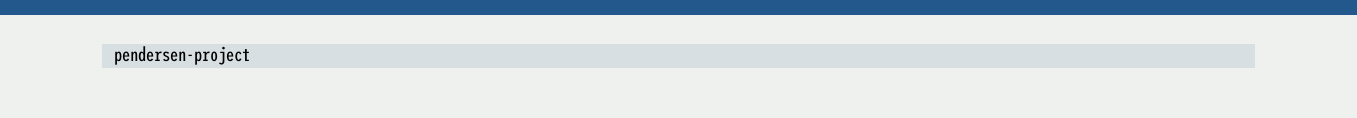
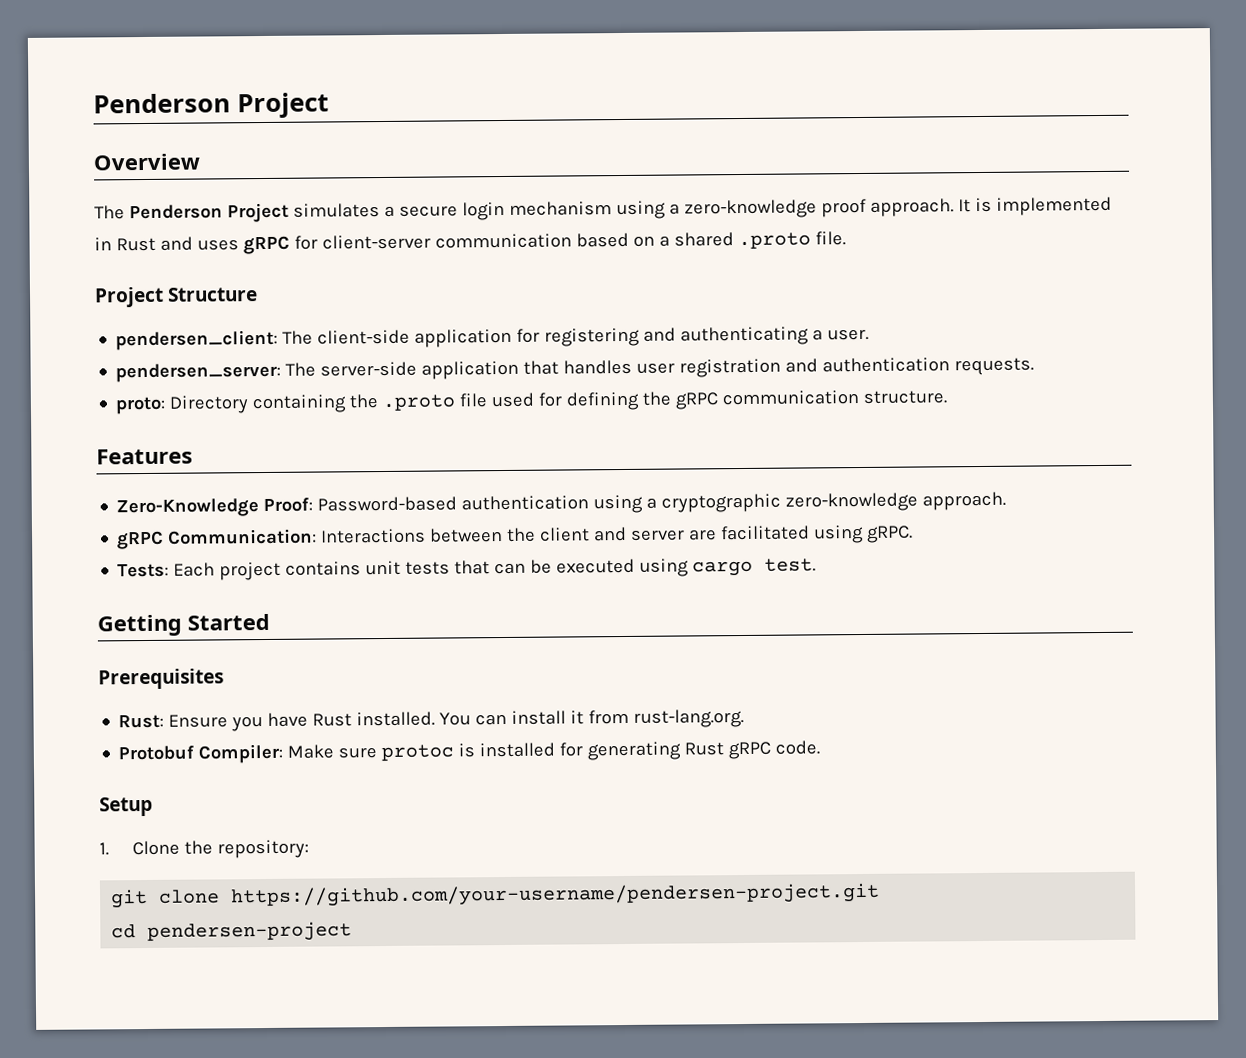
(114, 55) none -> [93,92,329,119] [93,153,200,171] [94,196,1112,223] [94,231,846,255] [94,286,259,308] [115,326,870,351] [115,357,1035,383] [115,390,948,415] [96,448,193,465] [116,491,1007,518] [117,524,914,550] [117,558,817,581] [97,613,270,637] [98,668,224,690] [118,708,745,732] [118,740,821,764] [99,796,153,817] [99,839,309,859] [111,882,881,909] [111,924,137,939] Penderson Project // Overview // The Penderson Project simulates a secure login mechanism using a zero-knowledge proof approach. It is implemented in Rust and uses gRPC for client-server communication based on a shared .proto file. // Project Structure // pendersen_client: The client-side application for registering and authenticating a user. // pendersen_server: The server-side application that handles user registration and authentication requests. // proto: Directory containing the .proto file used for defining the gRPC communication structure. // Features // Zero-Knowledge Proof: Password-based authentication using a cryptographic zero-knowledge approach. // gRPC Communication: Interactions between the client and server are facilitated using gRPC. // Tests: Each project contains unit tests that can be executed using cargo test. // Getting Started // Prerequisites // Rust: Ensure you have Rust installed. You can install it from rust-lang.org. // Protobuf Compiler: Make sure protoc is installed for generating Rust gRPC code. // Setup // 1. Clone the repository: // git clone https://github.com/your-username/pendersen-project.git // cd

